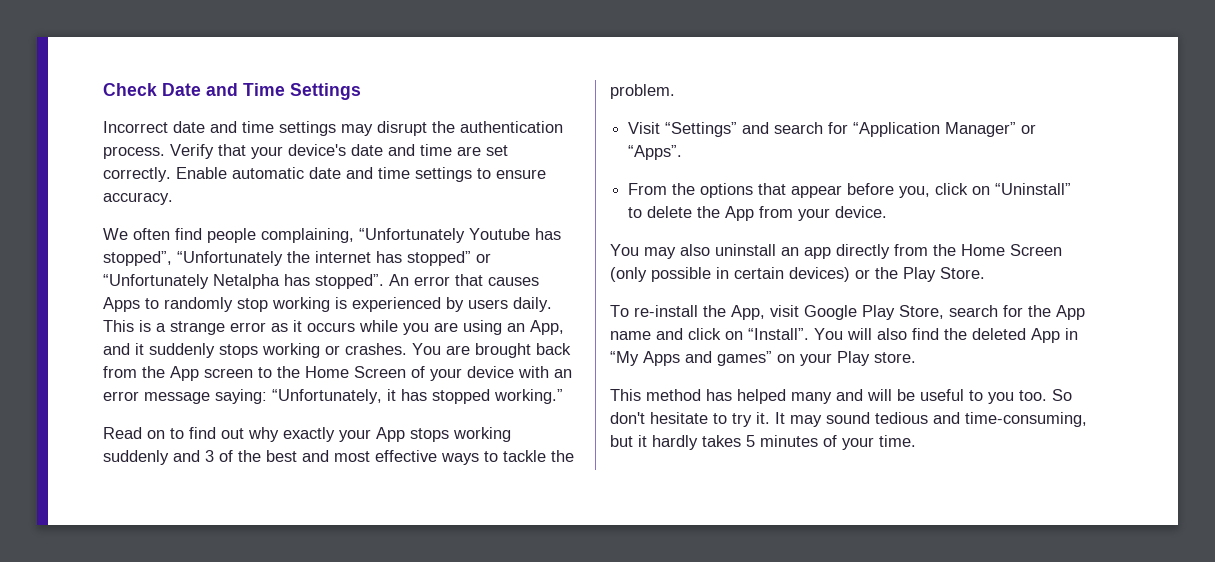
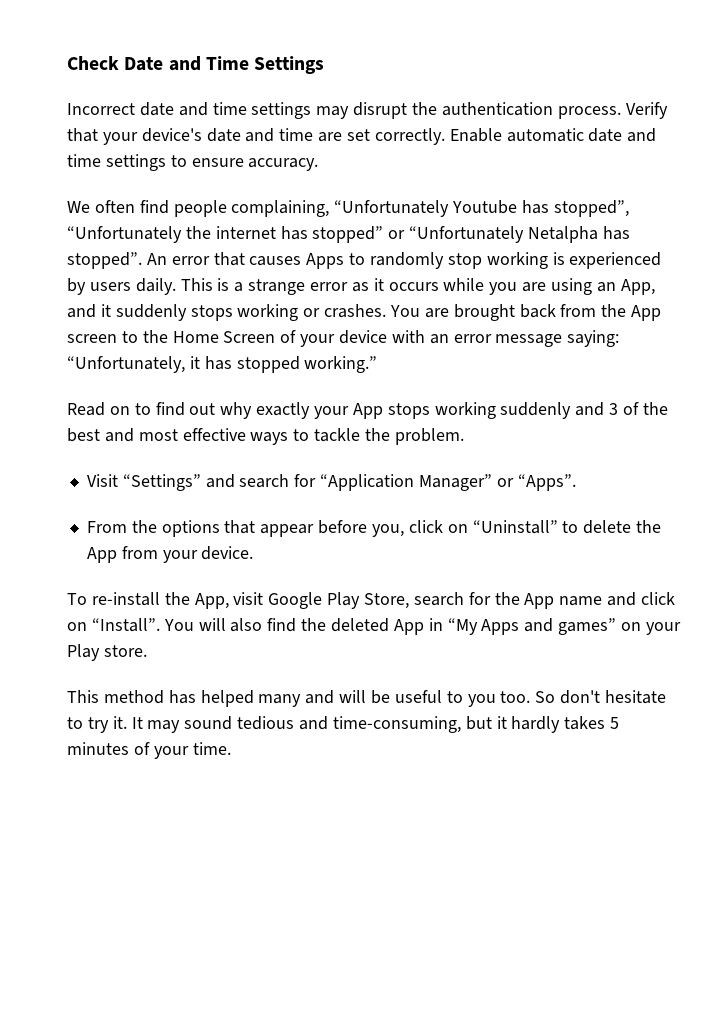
[610,244,1062,259] [610,267,985,282] // You may also uninstall an app directly from the Home Screen (only possible in certain devices) or the Play Store. -> (254, 553) none

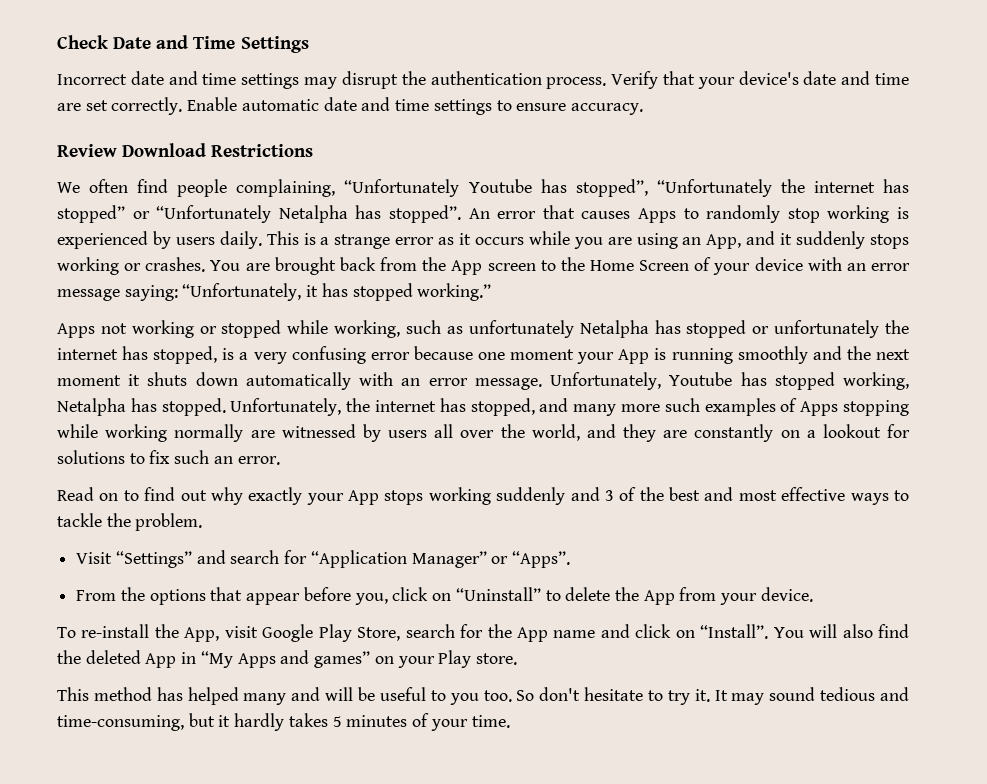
(319, 164) none -> [57,143,314,157] // Review Download Restrictions
(378, 364) none -> [57,320,910,338] [57,346,910,364] [57,372,910,390] [57,398,909,416] [57,424,910,442] [57,450,280,465] // Apps not working or stopped while working, such as unfortunately Netalpha has stopped or unfortunately the internet has stopped, is a very confusing error because one moment your App is running smoothly and the next moment it shuts down automatically with an error message. Unfortunately, Youtube has stopped working, Netalpha has stopped. Unfortunately, the internet has stopped, and many more such examples of Apps stopping while working normally are witnessed by users all over the world, and they are constantly on a lookout for solutions to fix such an error.

